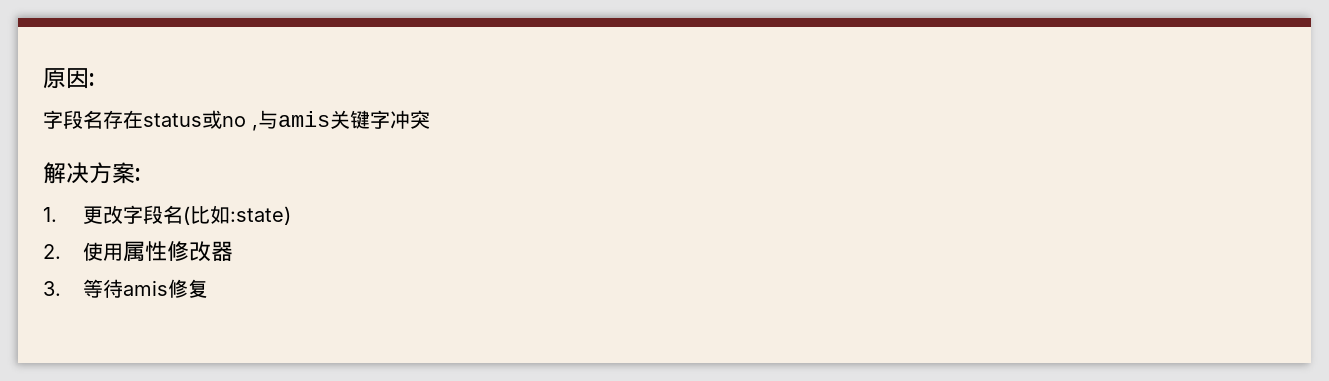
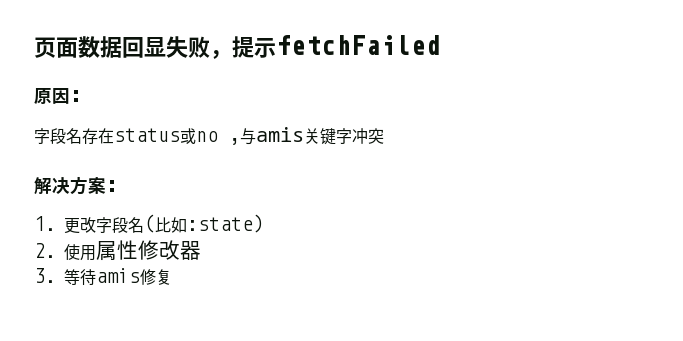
(43, 78) none -> [34,35,441,59] 页面数据回显失败，提示fetchFailed //

